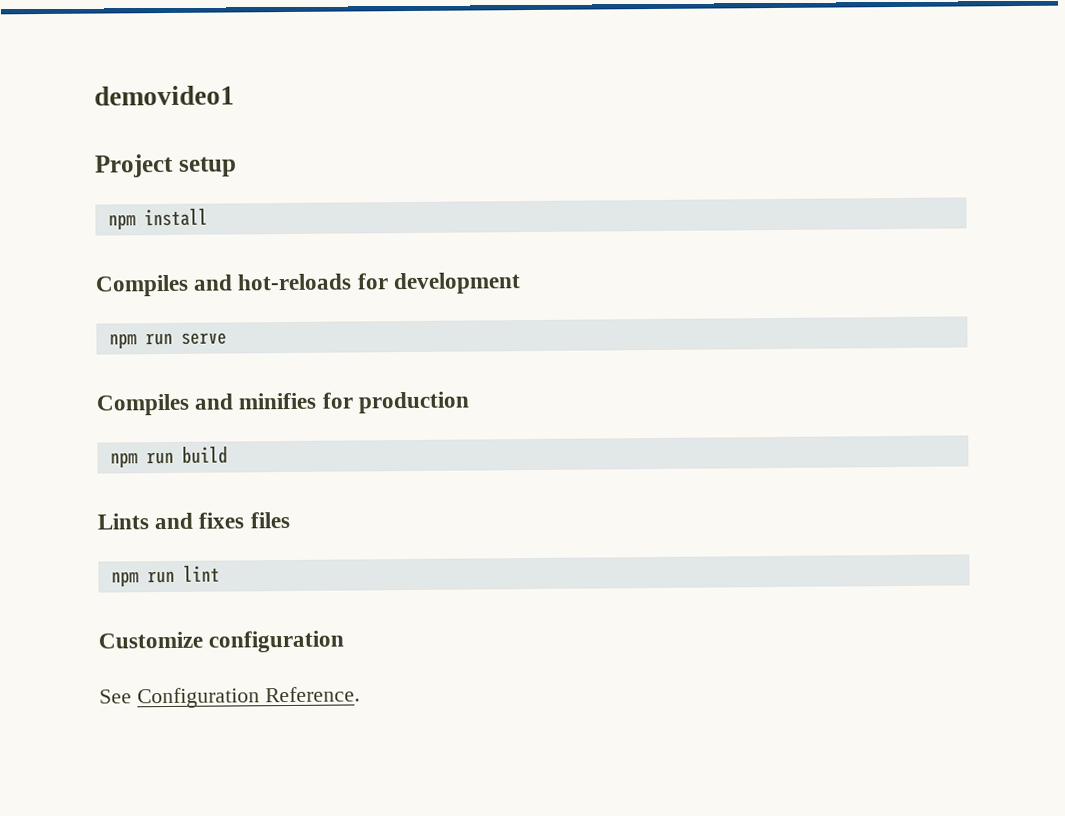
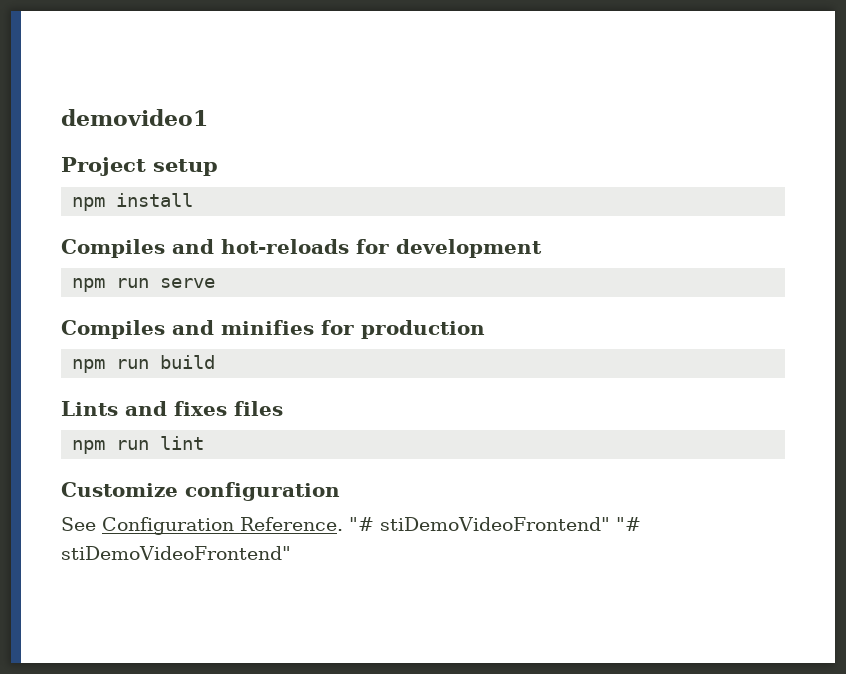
(360, 694) none -> [349,517,641,531] [61,546,291,560] "# stiDemoVideoFrontend" "# stiDemoVideoFrontend"

